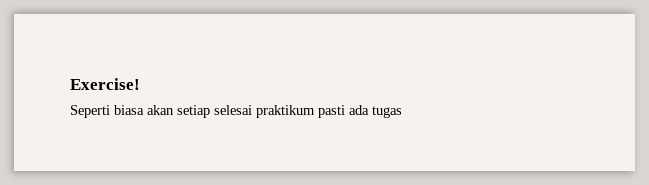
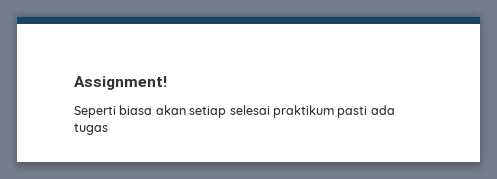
[70,78,140,90] Exercise! -> [74,76,167,90] Assignment!

